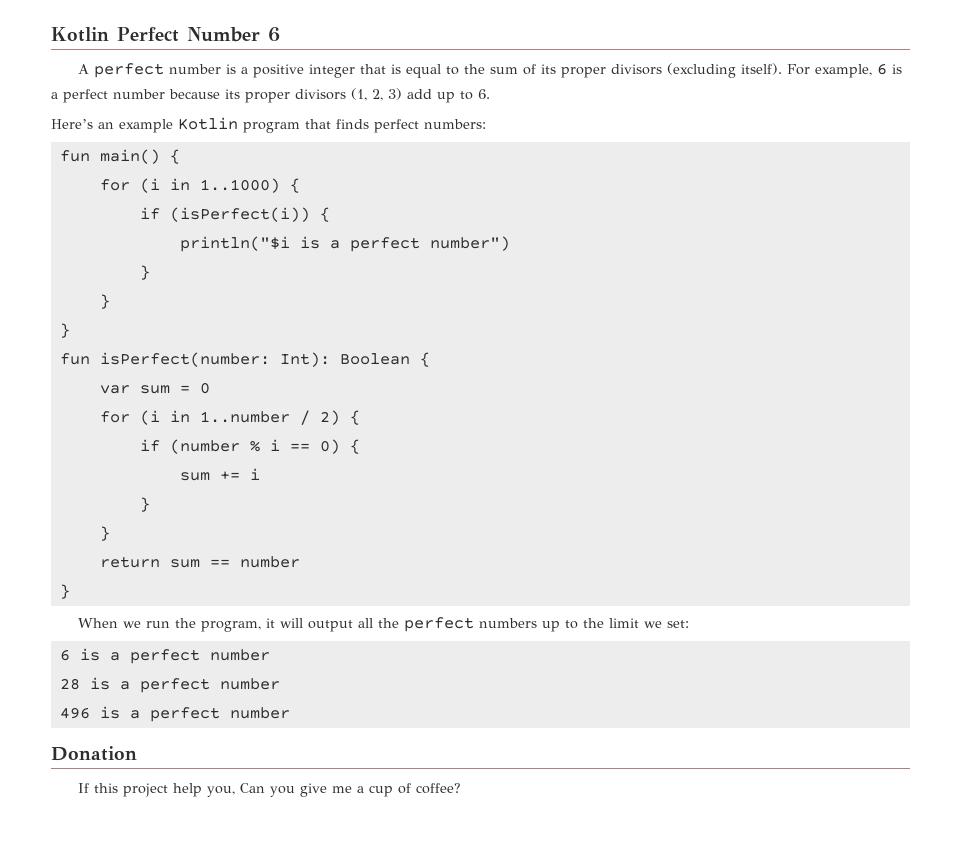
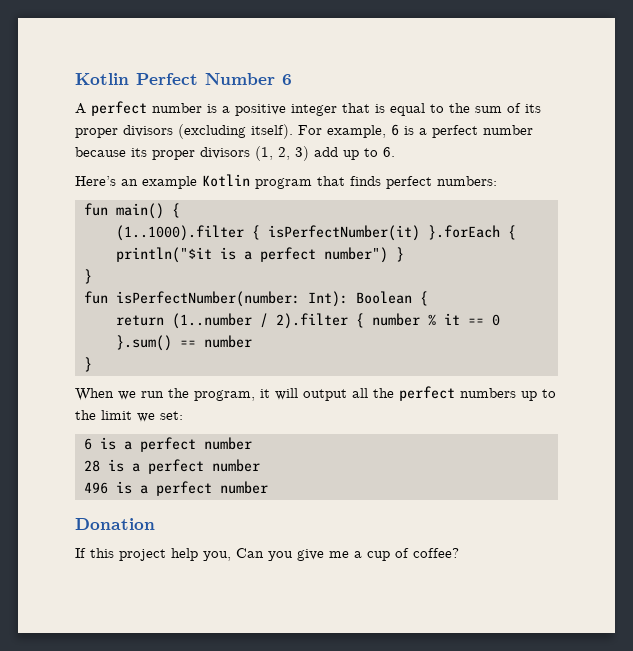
[99,178,300,193] [139,207,330,222] [179,236,290,252] for (i in 1..1000) { // if (isPerfect(i)) { // println("$i -> [115,225,516,241] [115,247,212,263] (1..1000).filter { isPerfectNumber(it) }.forEach { println("$it
[139,265,150,280] // } // -> (388, 255) none
[99,352,270,367] isPerfect(number: -> [115,291,300,307] isPerfectNumber(number:
[99,382,210,394] [99,410,360,425] [139,439,360,454] [179,468,260,481] [139,497,150,512] [99,526,110,541] [99,556,200,568] var sum = 0 // for (i in 1..number / 2) { // if (number % i == 0) { // sum += i // } // } // return sum -> [115,313,500,329] [115,335,172,351] return (1..number / 2).filter { number % it == 0 }.sum()

